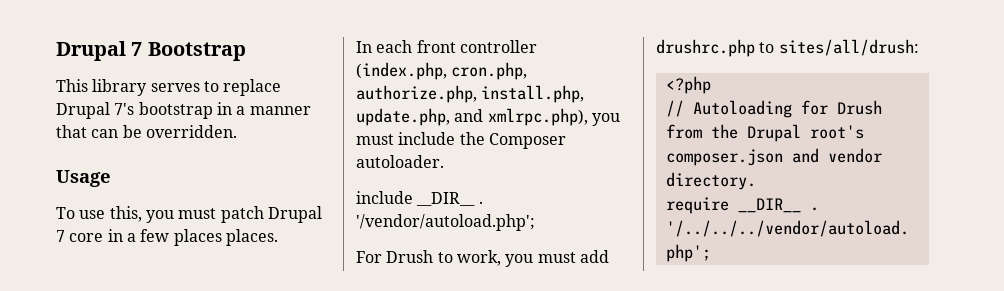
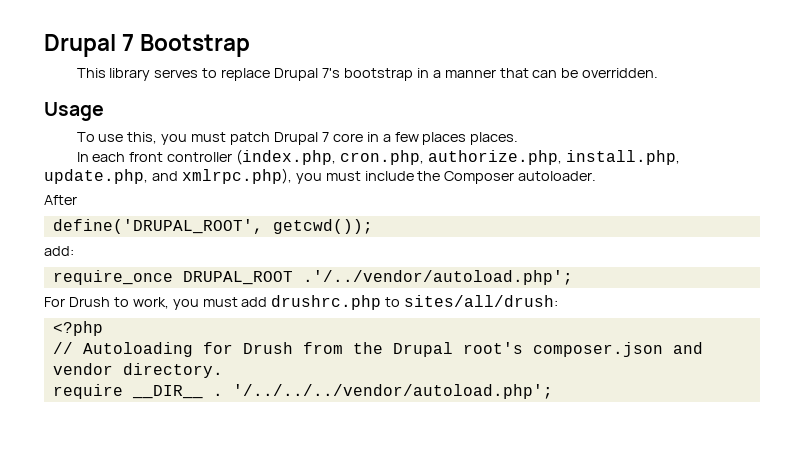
[356,191,483,206] [356,214,535,231] include __DIR__ . '/vendor/autoload.php'; -> [44,195,77,205] [52,219,373,234] [44,246,74,256] [52,270,573,285] After // define('DRUPAL_ROOT', getcwd()); // add: // require_once DRUPAL_ROOT .'/../vendor/autoload.php';

